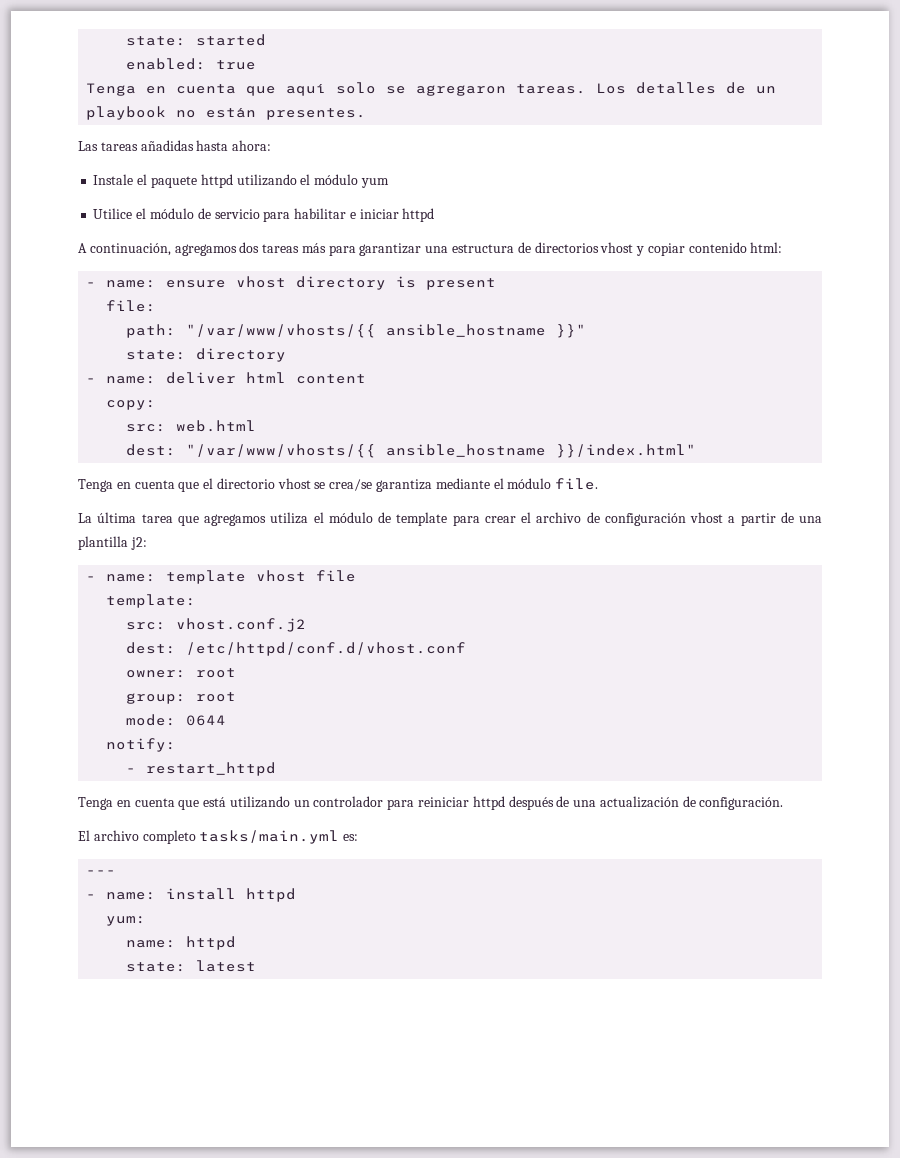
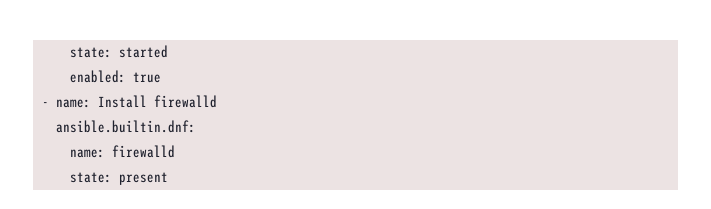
[86,82,777,96] [86,106,367,120] [78,140,272,151] [93,174,389,188] [93,208,435,222] [78,242,783,256] [86,276,497,290] [106,300,157,312] [126,324,587,338] [126,348,287,362] [86,372,367,384] [106,400,157,410] [126,420,257,432] [126,444,697,458] [78,478,599,492] [78,512,822,526] [78,536,147,550] [86,570,357,584] [106,594,197,608] [126,618,307,632] [126,642,467,656] [126,668,237,678] [126,692,237,704] [126,714,227,726] [106,738,177,752] [126,762,277,776] [78,796,784,810] [78,830,359,844] [86,870,117,875] [86,888,297,902] [106,916,147,926] [126,936,237,950] [126,960,257,972] Tenga en cuenta que aquí solo se agregaron tareas. Los detalles de un playbook no están presentes. // Las tareas añadidas hasta ahora: // Instale el paquete httpd utilizando el módulo yum // Utilice el módulo de servicio para habilitar e iniciar httpd // A continuación, agregamos dos tareas más para garantizar una estructura de directorios vhost y copiar contenido html: // - name: ensure vhost directory is present // file: // path: "/var/www/vhosts/{{ ansible_hostname }}" // state: directory // - name: deliver html content // copy: // src: web.html // dest: "/var/www/vhosts/{{ ansible_hostname }}/index.html" // Tenga en cuenta que el directorio vhost se crea/se garantiza mediante el módulo file. // La última tarea que agregamos utiliza el módulo de template para crear el archivo de configuración vhost a partir de una plantilla j2: // - name: template vhost file // template: // src: vhost.conf.j2 // dest: /etc/httpd/conf.d/vhost.conf // owner: root // group: root // mode: 0644 // notify: // - restart_httpd // Tenga en cuenta que está utilizando un controlador para reiniciar httpd después de una actualización de configuración. // El archivo completo tasks/main.yml es: // --- // - name: install httpd // yum: // name: httpd // state: latest -> [41,95,217,108] [55,120,196,133] [69,145,175,158] [69,172,168,185] - name: Install firewalld // ansible.builtin.dnf: // name: firewalld // state: present

